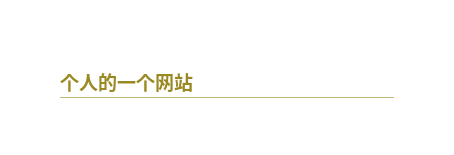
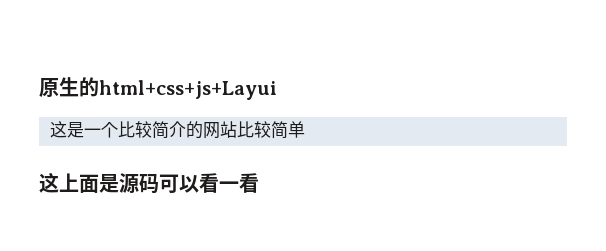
[60,73,193,93] 个人的一个网站 -> [39,77,277,100] [49,121,305,139] [39,172,259,194] 原生的html+css+js+Layui // 这是一个比较简介的网站比较简单 // 这上面是源码可以看一看

